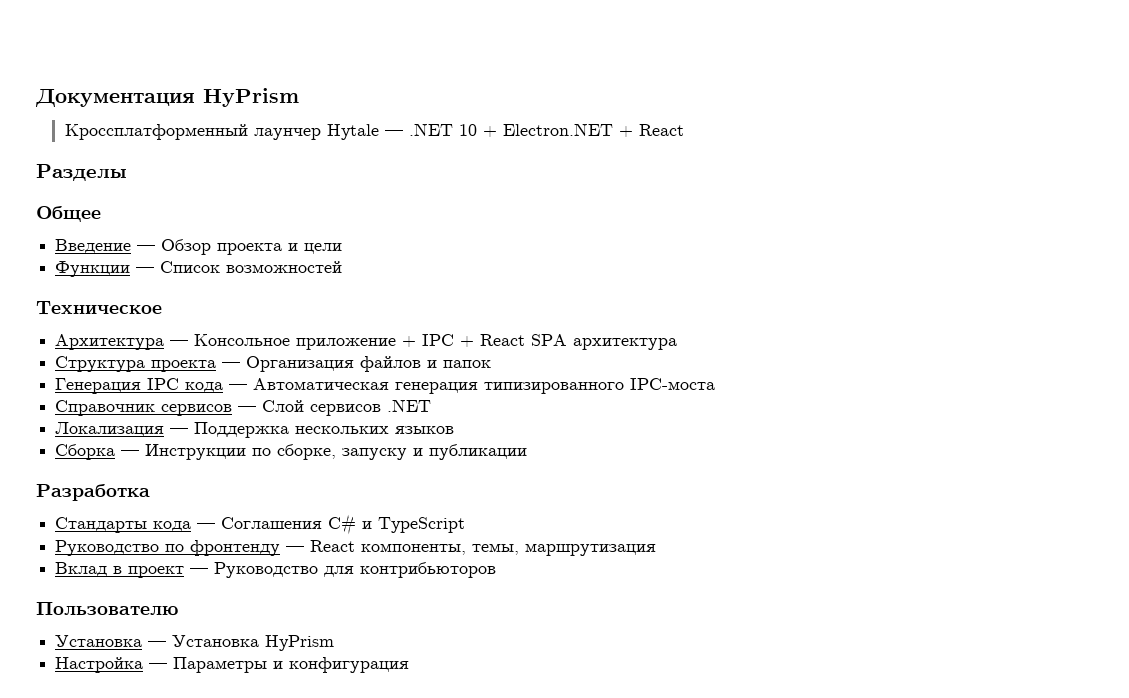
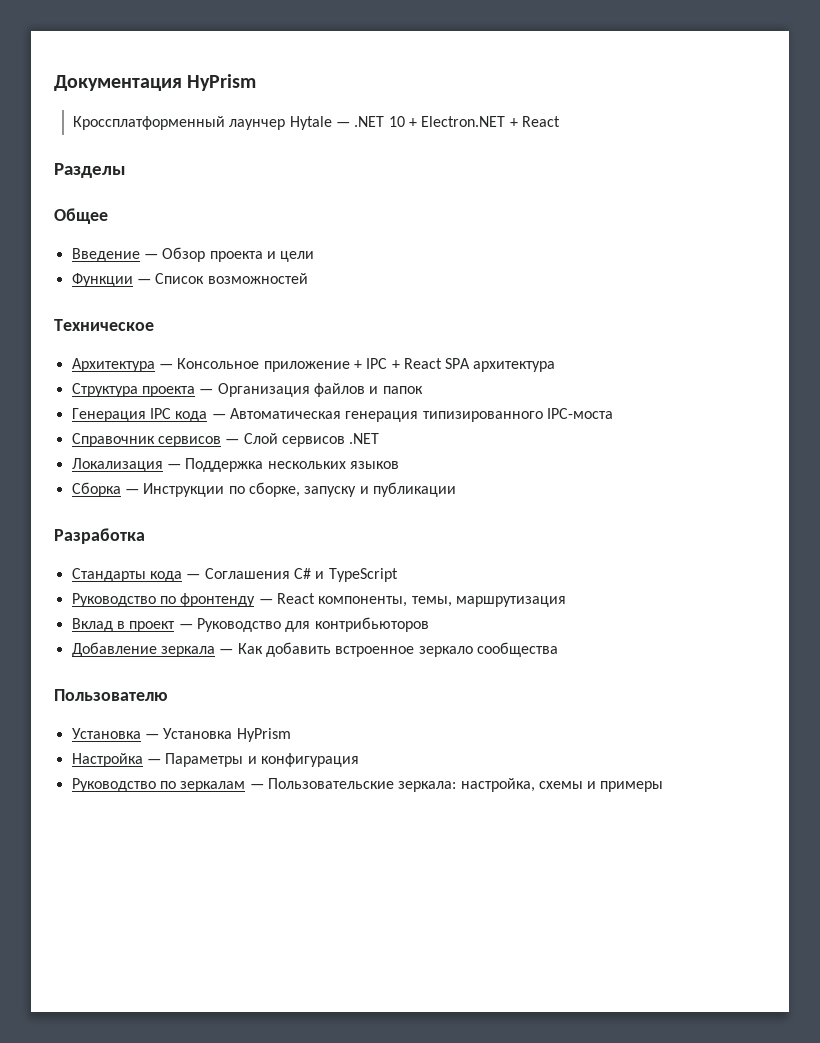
(497, 570) none -> [71,642,558,657] // Добавление зеркала — Как добавить встроенное зеркало сообщества
(410, 665) none -> [71,778,664,792] // Руководство по зеркалам — Пользовательские зеркала: настройка, схемы и примеры

